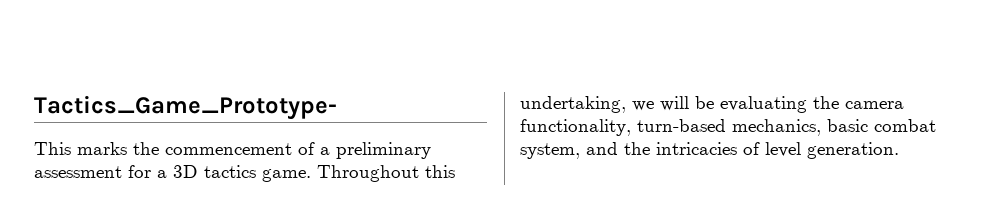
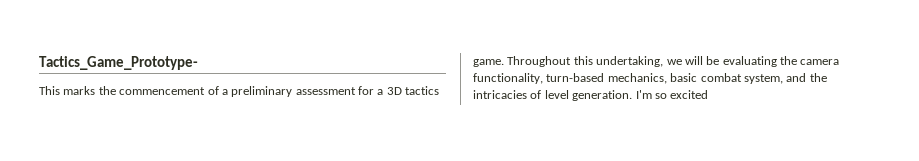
(899, 150) none -> [635,90,709,99] I'm so excited

